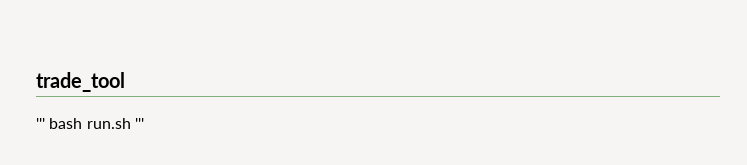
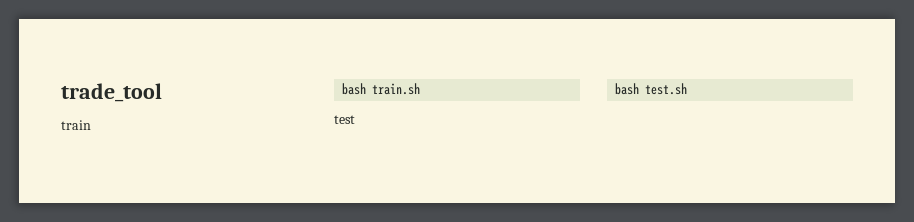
[36,118,144,129] ''' bash run.sh ''' -> [61,120,91,130] [342,83,421,95] [334,115,355,124] [615,83,688,95] train // bash train.sh // test // bash test.sh

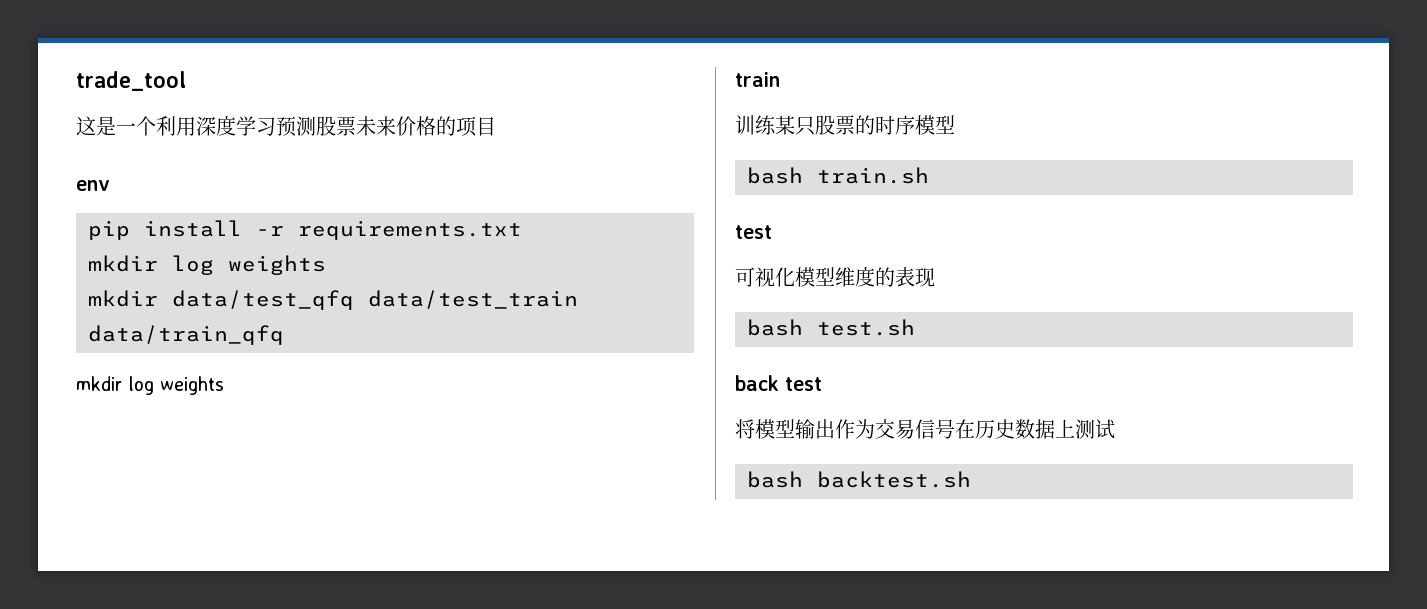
[61,120,91,130] [342,83,421,95] [334,115,355,124] [615,83,688,95] train // bash train.sh // test // bash test.sh -> [76,115,496,137] [76,180,110,191] [88,220,522,240] [88,255,326,275] [88,290,578,310] [88,325,284,345] [76,376,224,395] [735,72,780,87] [735,115,955,136] [747,167,929,184] [735,225,772,239] [735,266,935,287] [747,319,915,336] [735,375,822,391] [735,419,1115,439] [747,471,971,488] 这是一个利用深度学习预测股票未来价格的项目 // env // pip install -r requirements.txt // mkdir log weights // mkdir data/test_qfq data/test_train data/train_qfq // mkdir log weights // train // 训练某只股票的时序模型 // bash train.sh // test // 可视化模型维度的表现 // bash test.sh // back test // 将模型输出作为交易信号在历史数据上测试 // bash backtest.sh

